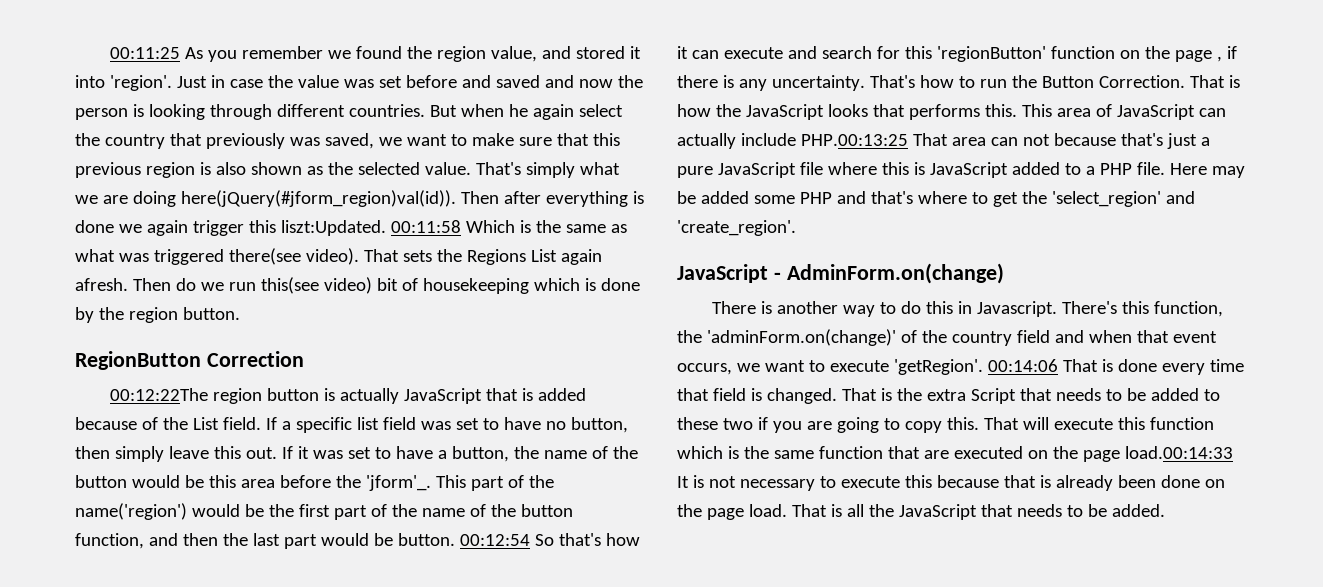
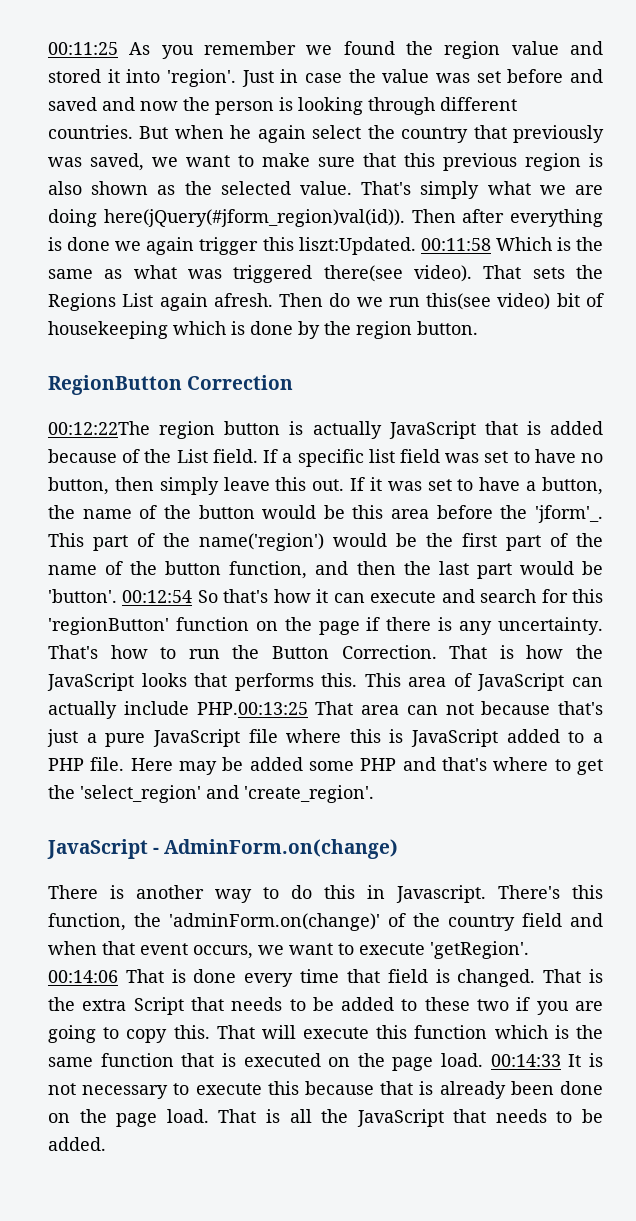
[491,46,538,62] value, -> [511,41,559,55] value
[397,533,455,546] button. -> [48,589,117,603] 'button'.
[1216,56,1222,62] , -> (360, 628) none
[923,450,949,459] are -> [221,1053,236,1067] is
[1124,446,1233,459] load.00:14:33 -> [441,1053,561,1067] load. 00:14:33

